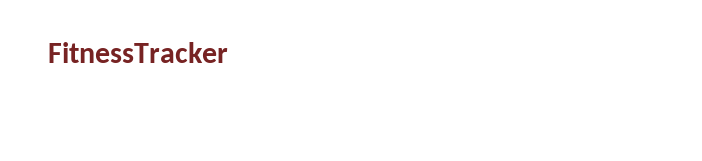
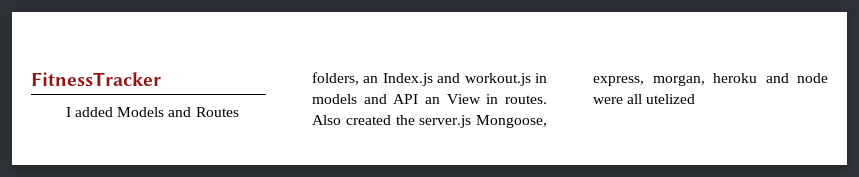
(228, 52) none -> [65,107,239,117] [312,72,547,86] [312,94,547,104] [312,115,547,128] [593,73,828,86] [593,94,696,104] // I added Models and Routes folders, an Index.js and workout.js in models and API an View in routes. Also created the server.js Mongoose, express, morgan, heroku and node were all utelized

